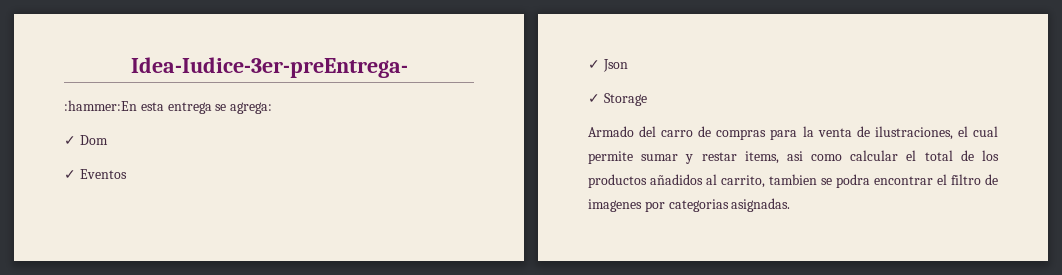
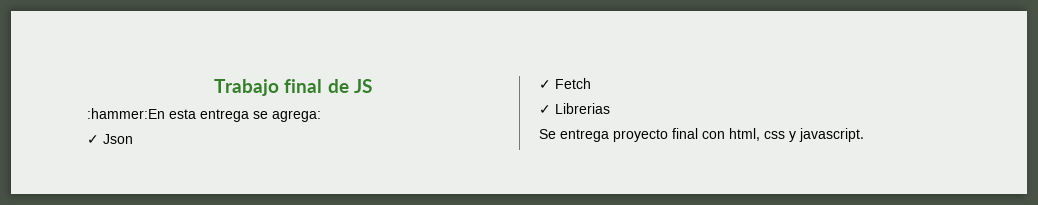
[130,57,408,78] Idea-Iudice-3er-preEntrega- -> [214,79,372,96] Trabajo final de JS
[64,135,108,145] [64,169,127,179] // ✓ Dom // ✓ Eventos -> (321, 116) none
[603,93,647,106] [588,126,998,140] [588,150,999,164] [588,174,998,188] [588,198,791,212] Storage // Armado del carro de compras para la venta de ilustraciones, el cual permite sumar y restar items, asi como calcular el total de los productos añadidos al carrito, tambien se podra encontrar el filtro de imagenes por categorias asignadas. -> [555,78,591,89] [539,103,610,114] [539,128,864,142] Fetch // ✓ Librerias // Se entrega proyecto final con html, css y javascript.

